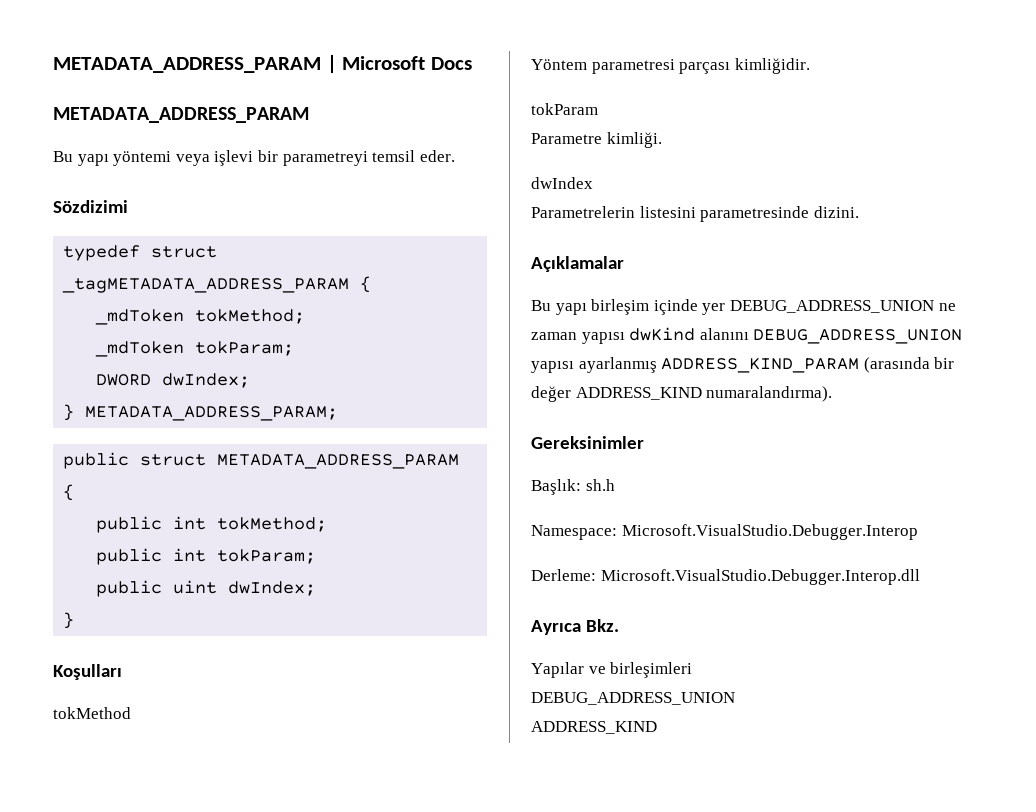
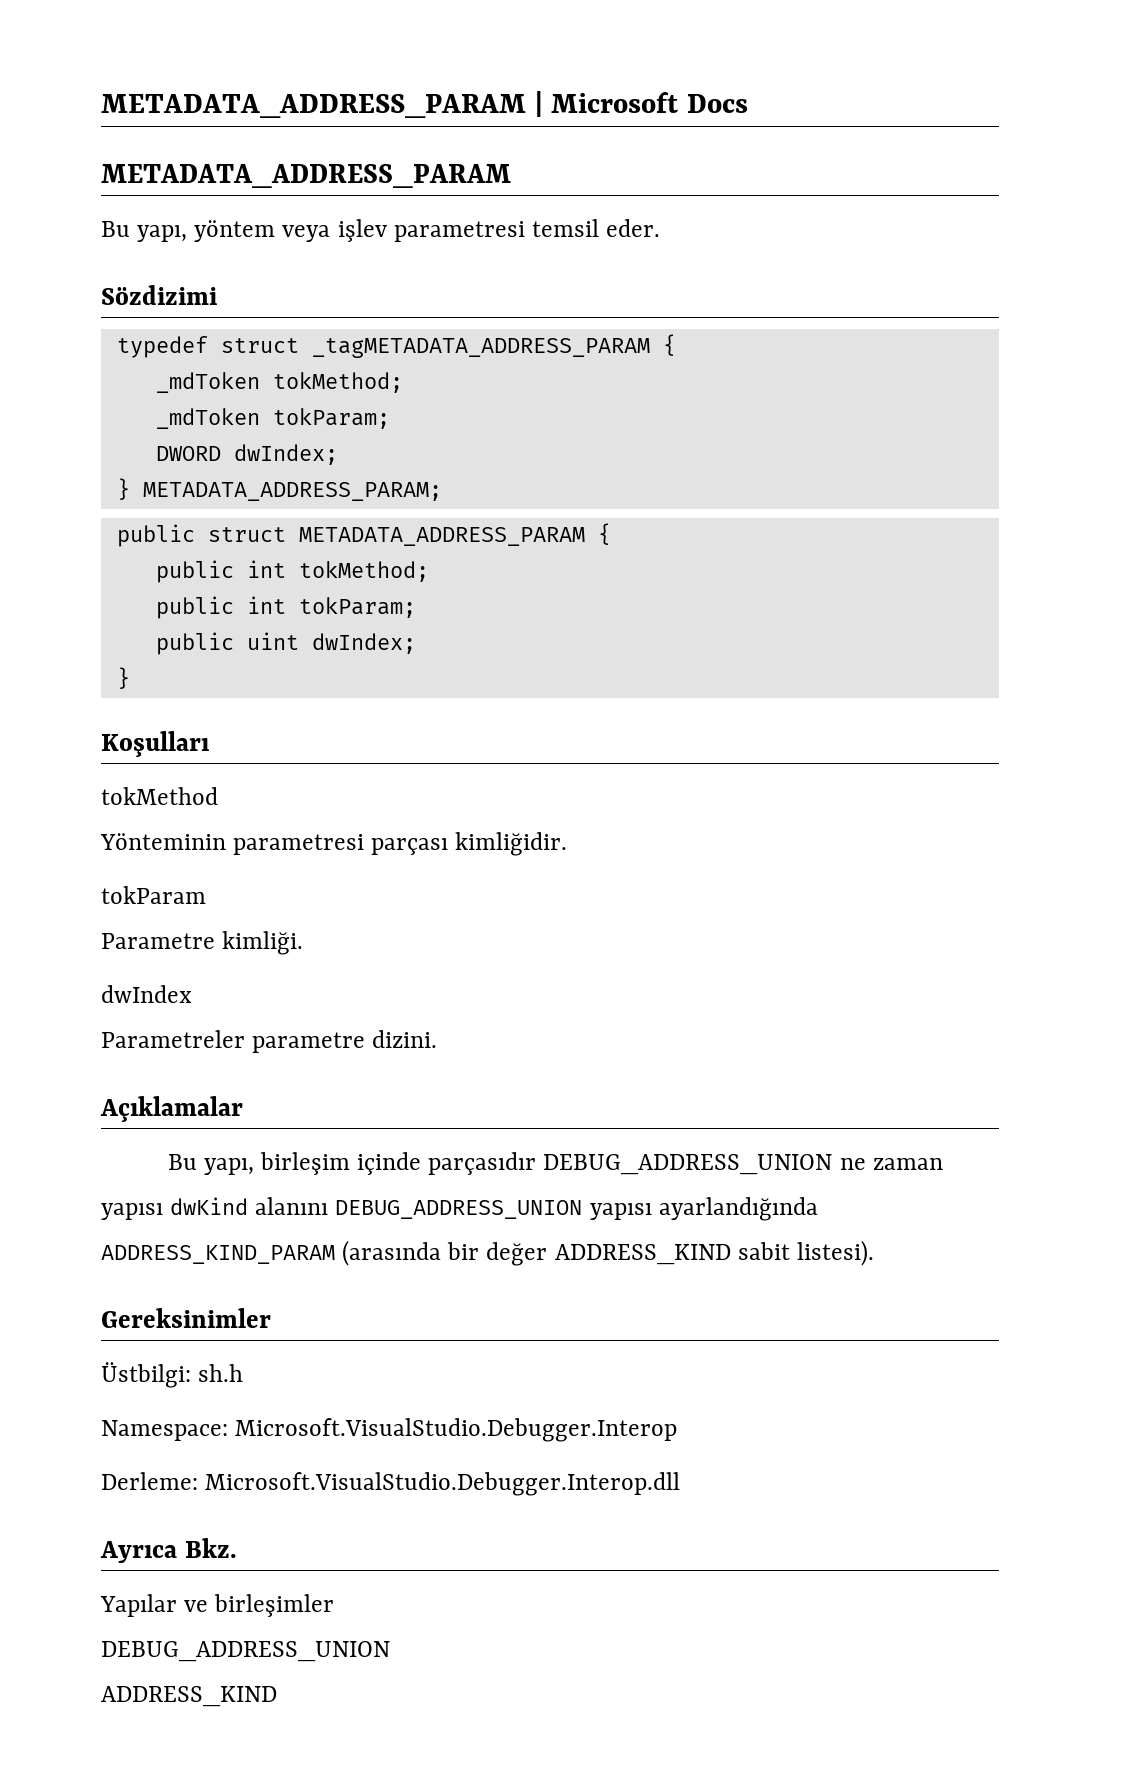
[77,150,368,166] yapı yöntemi veya işlevi bir parametreyi -> [137,219,525,242] yapı, yöntem veya işlev parametresi
[531,59,587,70] Yöntem -> [100,833,226,850] Yönteminin
[531,206,810,222] Parametrelerin listesini parametresinde -> [101,1030,366,1053] Parametreler parametre
[555,303,587,315] yapı -> [203,1158,254,1175] yapı,
[702,303,726,315] yer -> [428,1152,537,1175] parçasıdır
[578,357,657,373] ayarlanmış -> [658,1197,818,1221] ayarlandığında
[706,386,833,402] numaralandırma). -> [737,1240,874,1266] sabit listesi).
[531,479,581,495] Başlık: -> [101,1362,191,1388] Üstbilgi:
[610,662,693,678] birleşimleri -> [214,1594,335,1617] birleşimler

